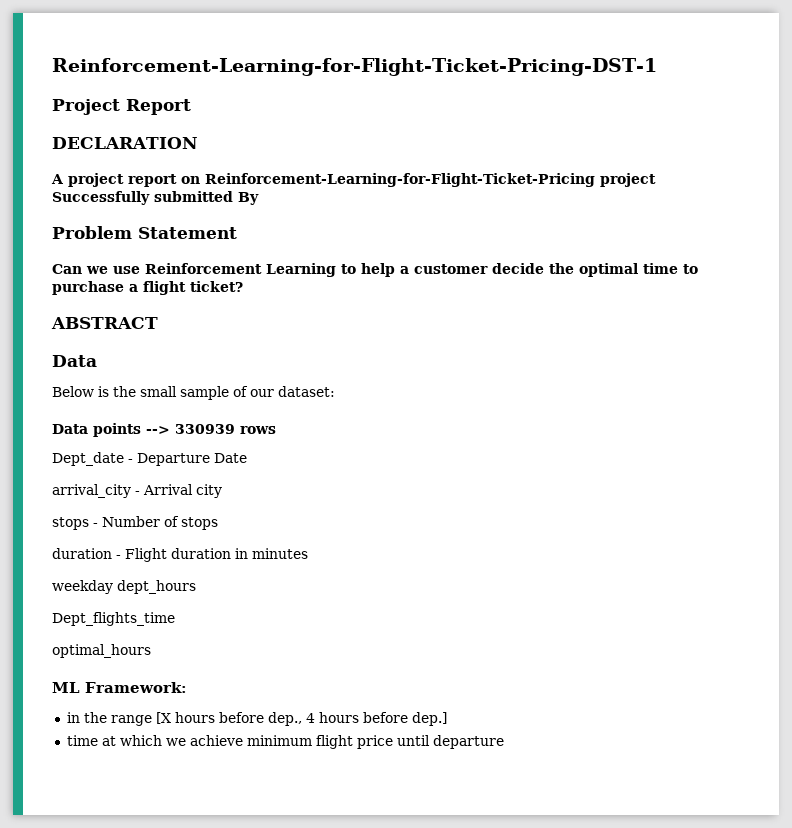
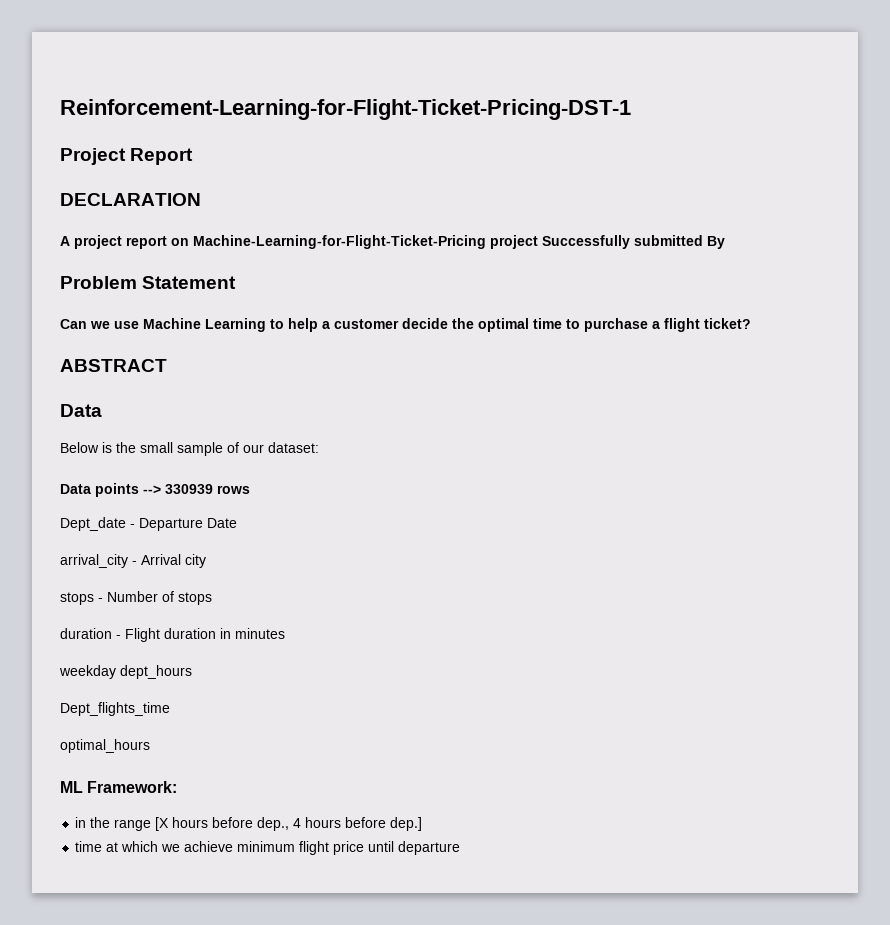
[205,173,595,187] Reinforcement-Learning-for-Flight-Ticket-Pricing -> [193,235,486,249] Machine-Learning-for-Flight-Ticket-Pricing
[145,263,262,274] Reinforcement -> [143,318,201,329] Machine

